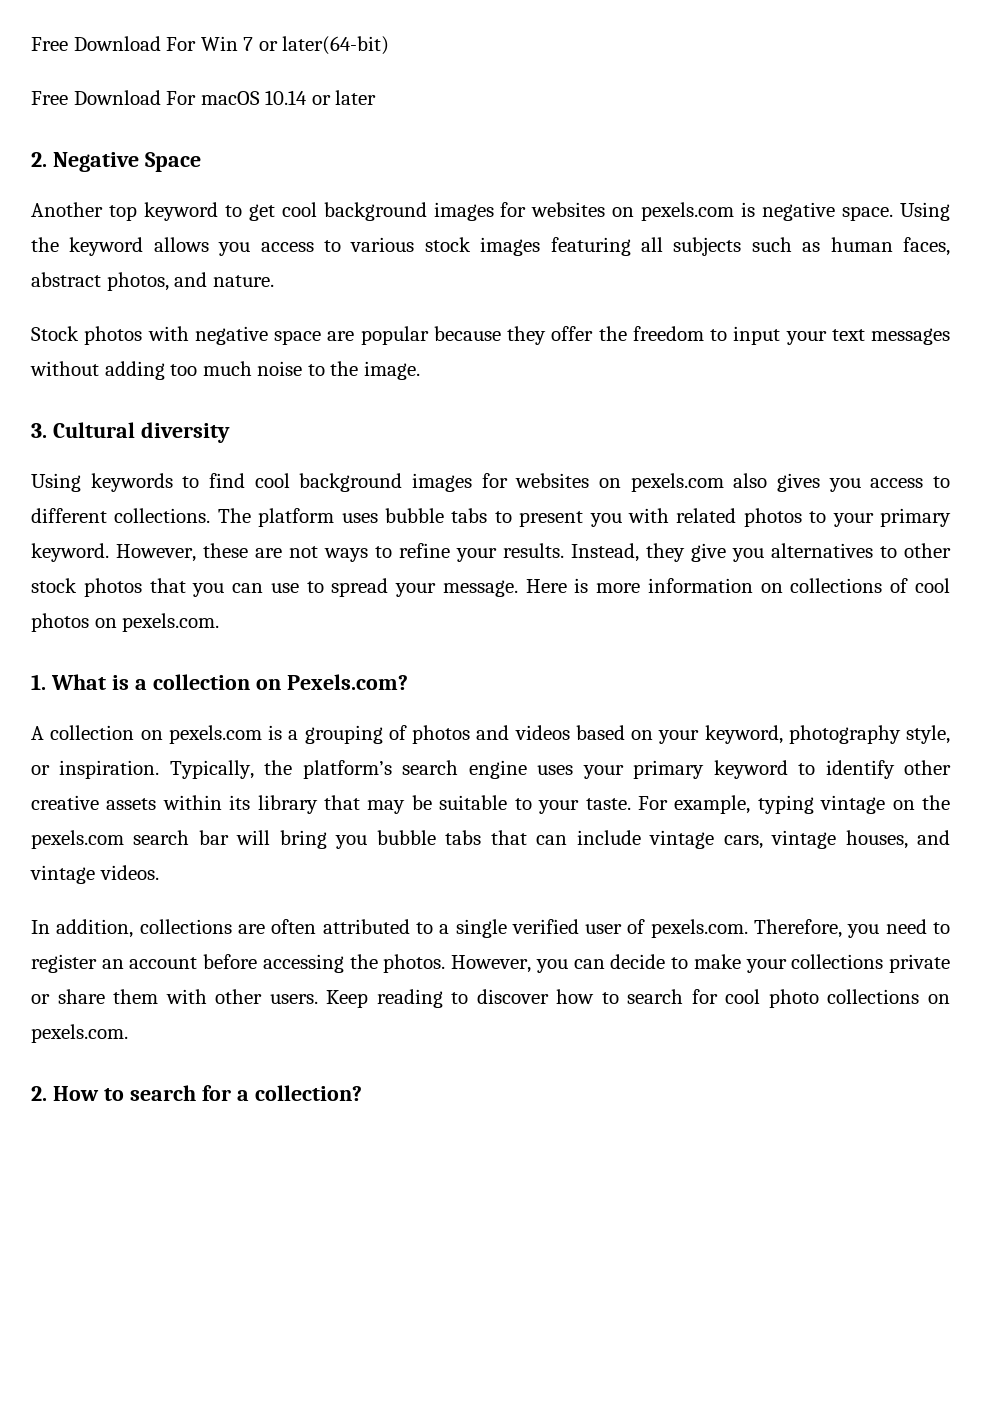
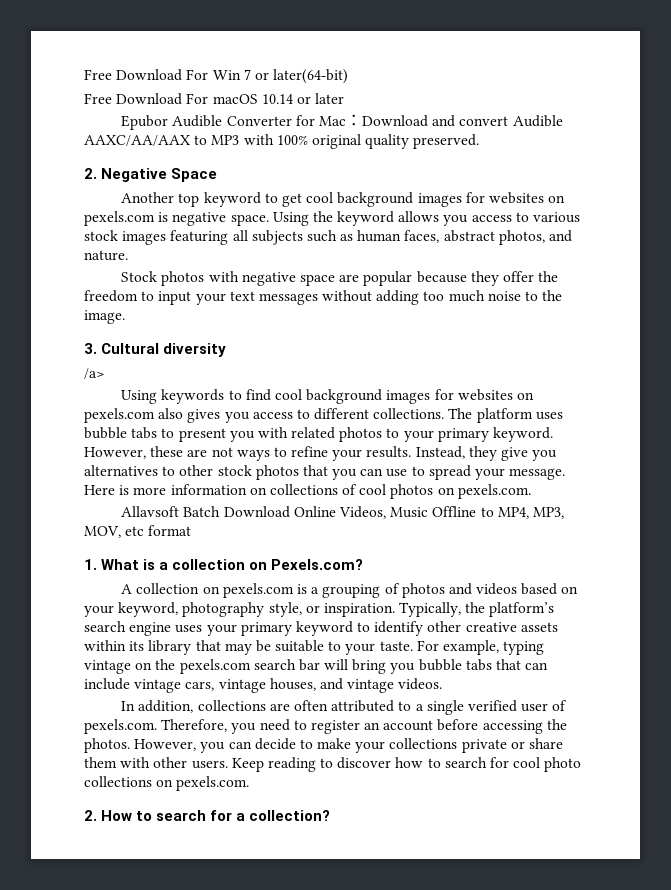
(377, 97) none -> [121,114,563,130] [84,134,480,149] // Epubor Audible Converter for Mac：Download and convert Audible AAXC/AA/AAX to MP3 with 100% original quality preserved.
(230, 432) none -> [84,368,105,379] // /a>
(220, 622) none -> [121,506,564,519] [84,525,192,538] // Allavsoft Batch Download Online Videos, Music Offline to MP4, MP3, MOV, etc format

